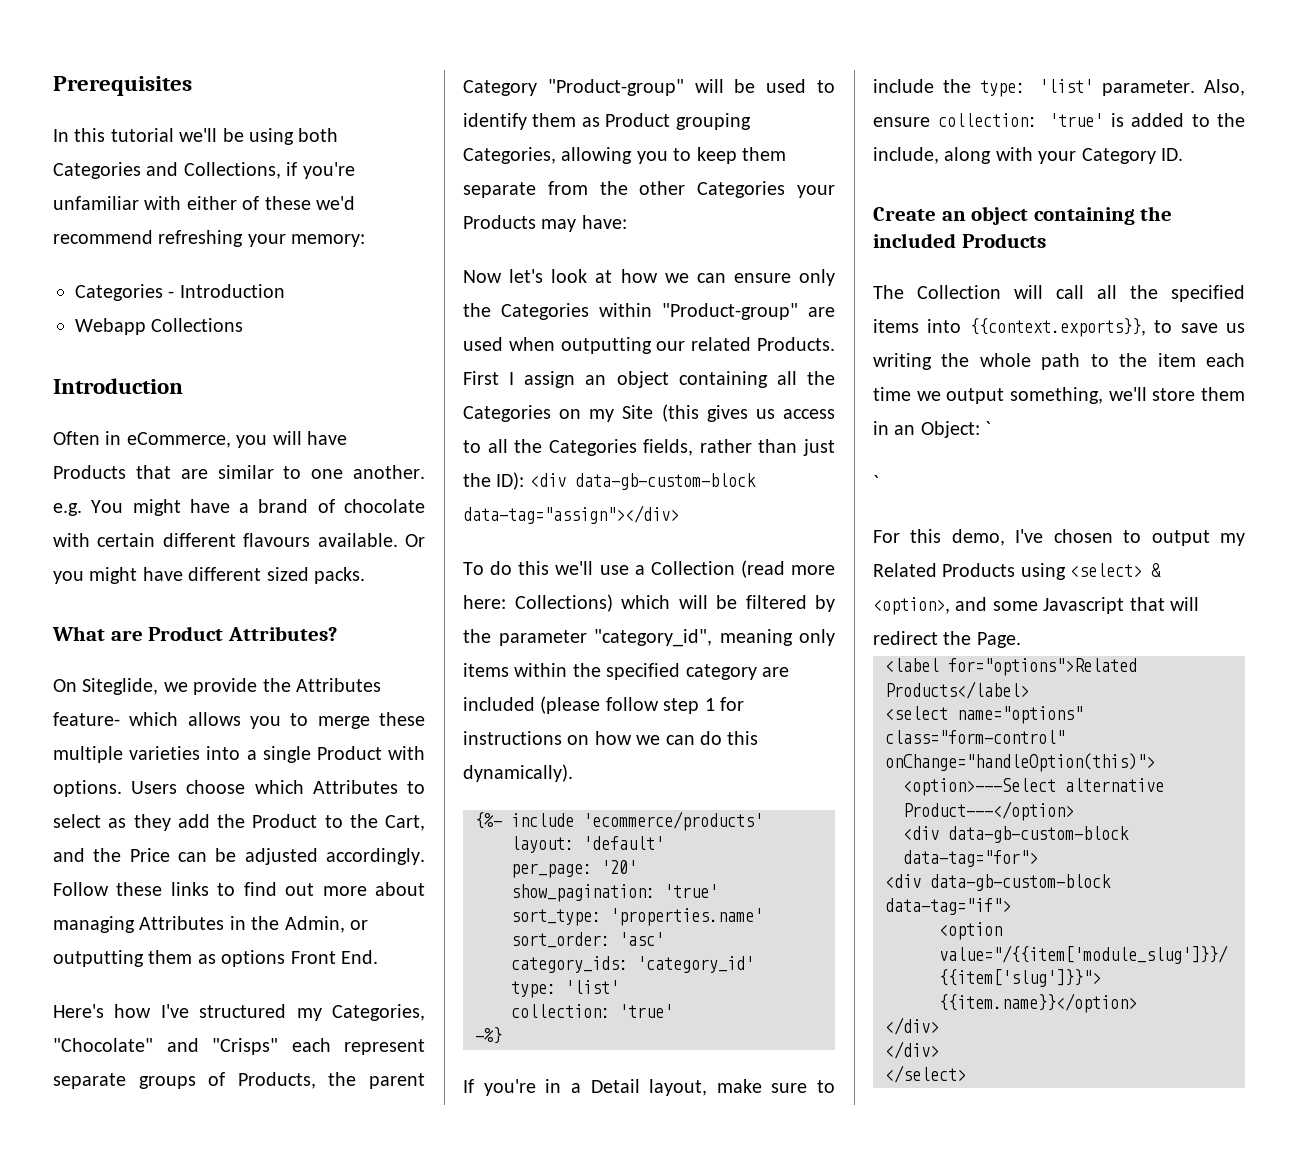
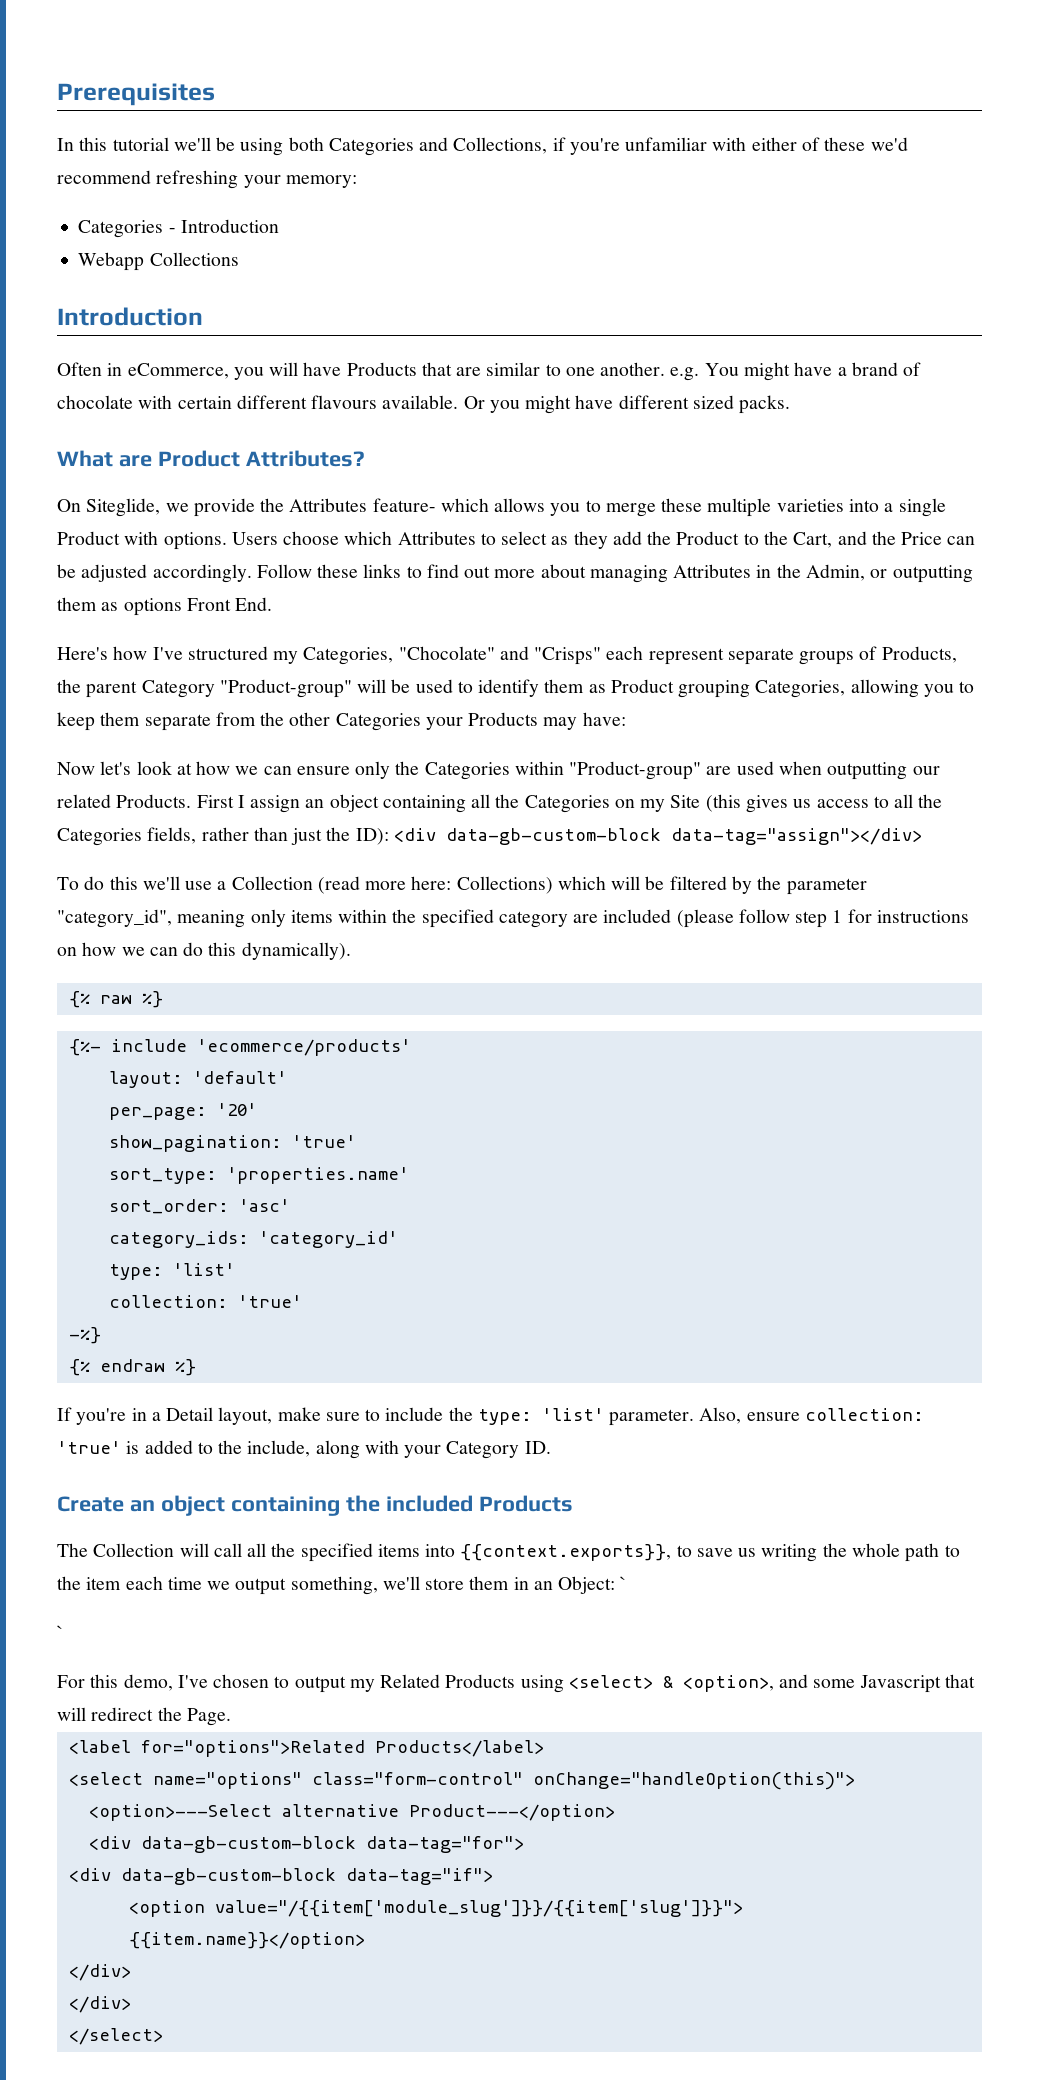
(573, 773) none -> [68,991,163,1008] // {% raw %}
(502, 1035) none -> [68,1359,196,1376] // {% endraw %}

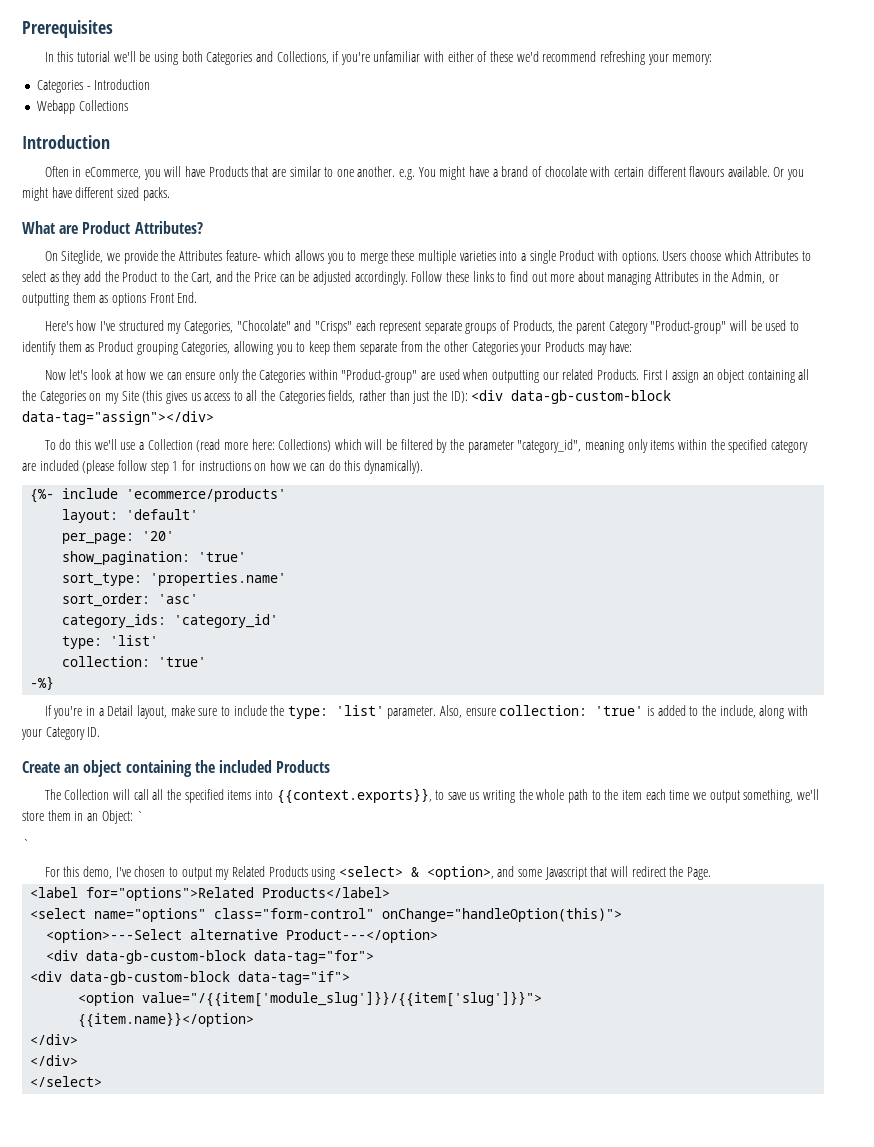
[68,991,163,1008] // {% raw %} -> (424, 467) none
[68,1359,196,1376] // {% endraw %} -> (55, 683) none

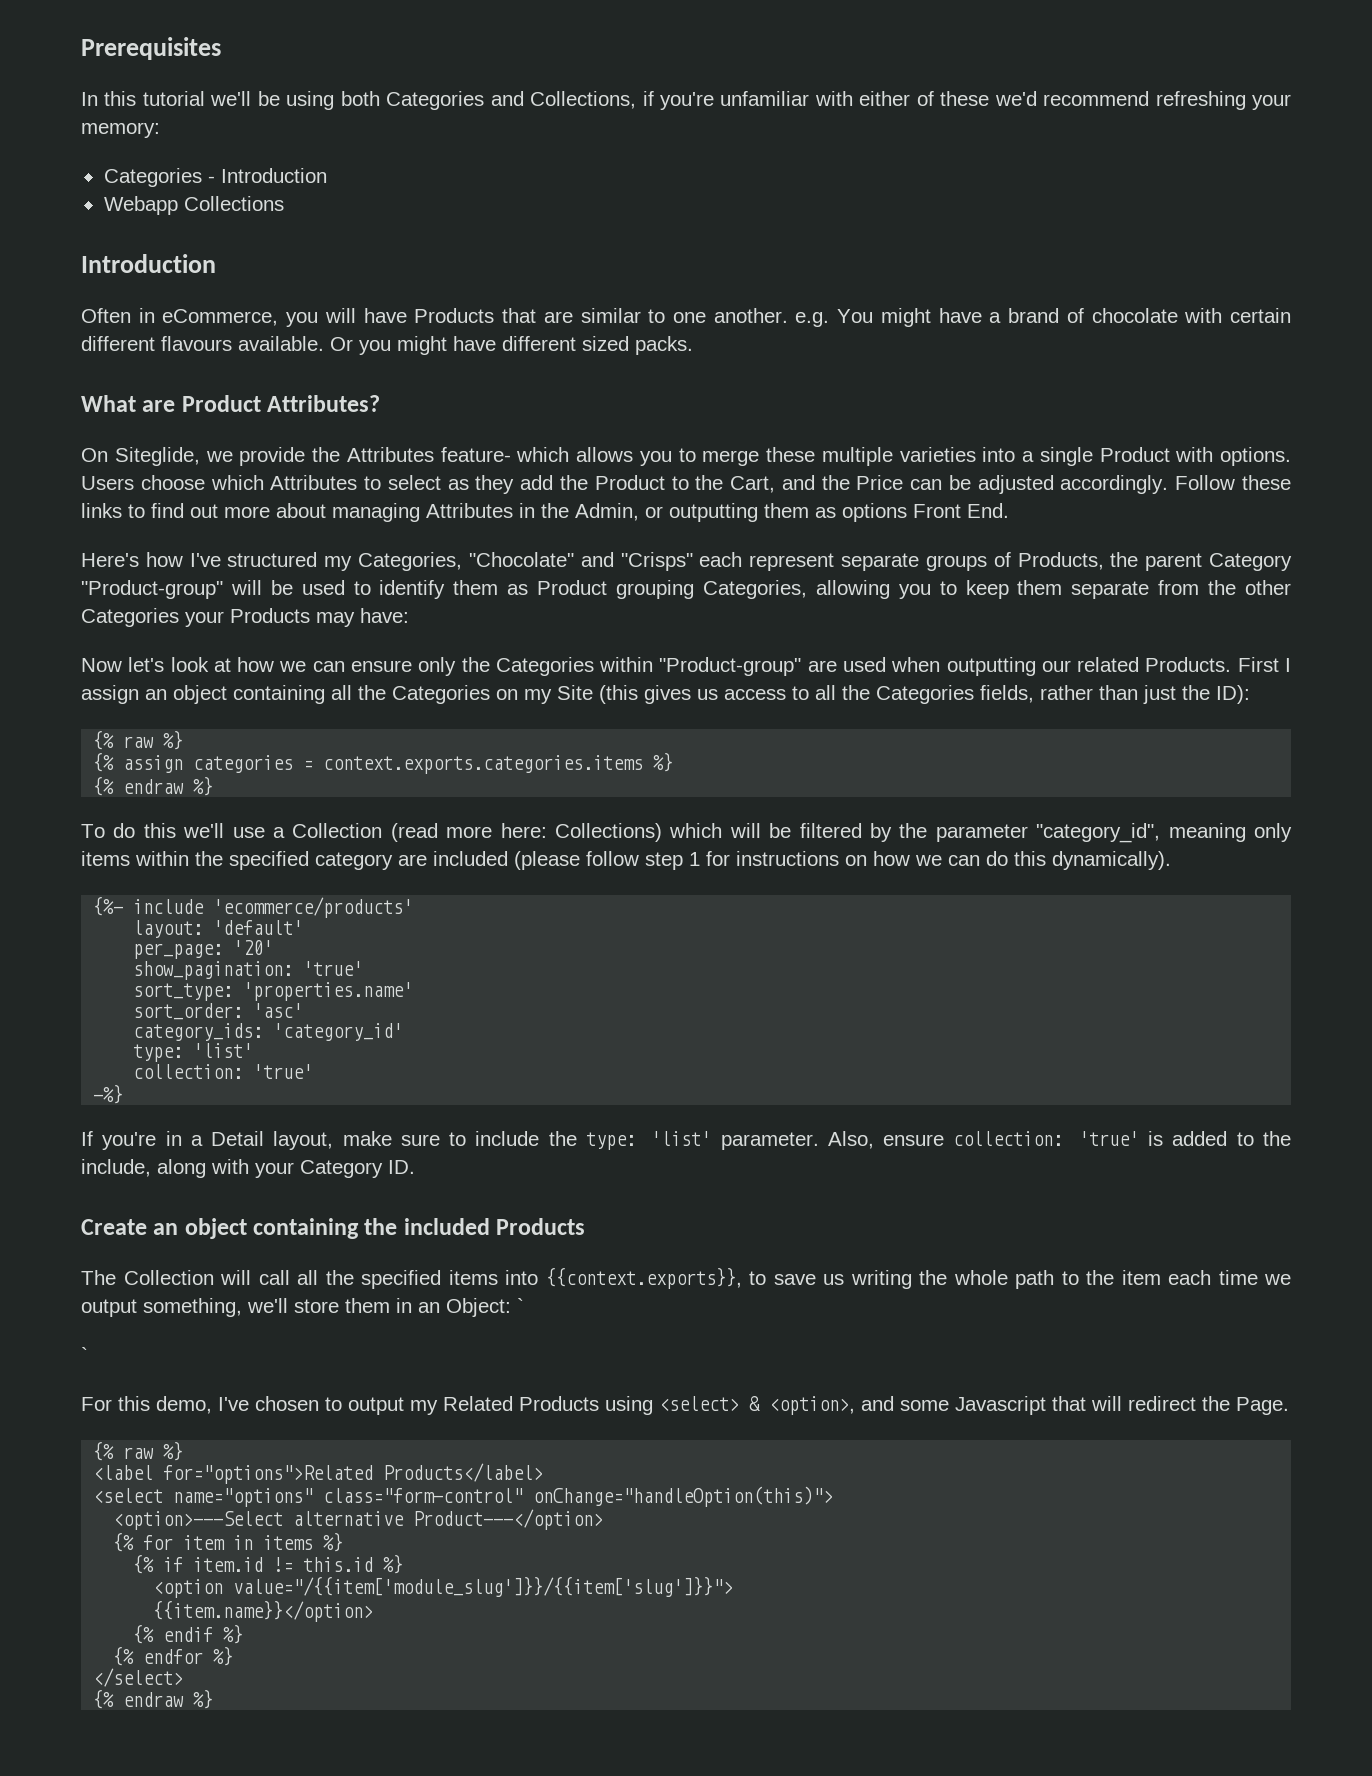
[471,390,672,404] [22,411,214,425] <div data-gb-custom-block data-tag="assign"></div> -> [93,730,184,750] [93,752,674,774] [93,776,214,796] // {% raw %} // {% assign categories = context.exports.categories.items %} // {% endraw %}
(711, 873) none -> [93,1441,184,1461] // {% raw %}
[46,950,375,964] [30,971,351,985] [78,991,543,1007] [78,1012,255,1028] [30,1034,79,1045] [30,1055,79,1066] [30,1076,103,1087] <div data-gb-custom-block data-tag="for"> // <div data-gb-custom-block data-tag="if"> // <option value="/{{item['module_slug']}}/{{item['slug']}}"> // {{item.name}}</option> // </div> // </div> // </select> -> [113,1532,344,1552] [133,1554,404,1574] [153,1576,734,1598] [153,1600,374,1622] [133,1624,244,1644] [113,1646,234,1666] [93,1668,184,1687] [93,1689,214,1709] {% for item in items %} // {% if item.id != this.id %} // <option value="/{{item['module_slug']}}/{{item['slug']}}"> // {{item.name}}</option> // {% endif %} // {% endfor %} // </select> // {% endraw %}

